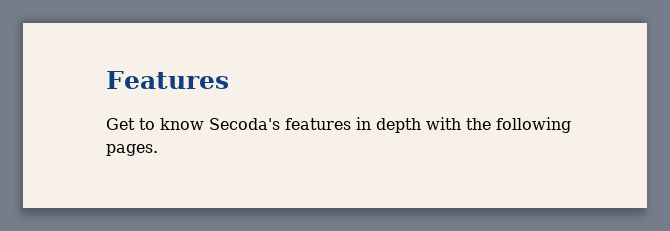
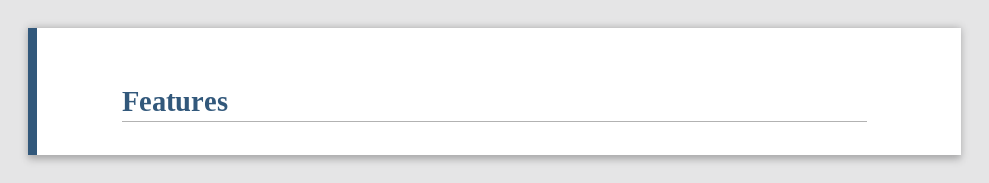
[106,117,571,133] [106,144,158,156] // Get to know Secoda's features in depth with the following pages. -> (228, 101) none

